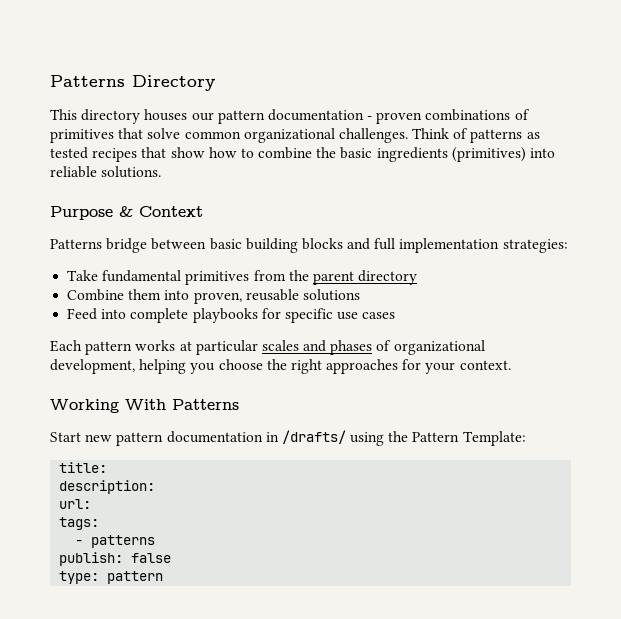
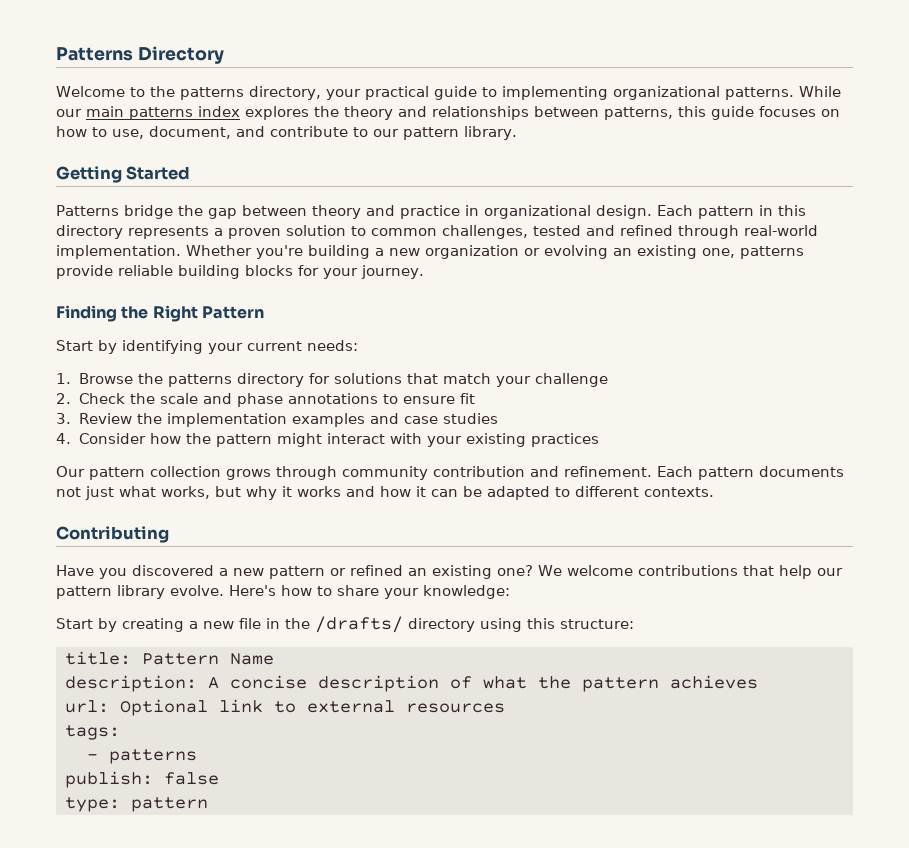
[50,109,530,124] [50,128,540,143] [50,147,556,162] [50,166,162,178] [50,206,203,220] [50,238,568,253] [67,270,418,285] [67,289,360,304] [67,308,396,323] [50,340,485,355] [50,359,511,374] [50,399,239,413] [50,430,526,446] This directory houses our pattern documentation - proven combinations of primitives that solve common organizational challenges. Think of patterns as tested recipes that show how to combine the basic ingredients (primitives) into reliable solutions. // Purpose & Context // Patterns bridge between basic building blocks and full implementation strategies: // Take fundamental primitives from the parent directory // Combine them into proven, reusable solutions // Feed into complete playbooks for specific use cases // Each pattern works at particular scales and phases of organizational development, helping you choose the right approaches for your context. // Working With Patterns // Start new pattern documentation in /drafts/ using the Pattern Template: -> [56,86,841,100] [56,106,840,120] [56,126,517,140] [56,166,191,183] [56,205,806,219] [56,225,818,239] [56,245,804,259] [56,265,424,279] [56,305,264,322] [56,340,358,354] [56,373,608,387] [56,393,475,407] [56,413,498,427] [56,433,599,447] [56,466,844,480] [56,486,714,500] [56,526,169,543] [56,565,843,579] [56,585,510,599] [56,616,634,633] Welcome to the patterns directory, your practical guide to implementing organizational patterns. While our main patterns index explores the theory and relationships between patterns, this guide focuses on how to use, document, and contribute to our pattern library. // Getting Started // Patterns bridge the gap between theory and practice in organizational design. Each pattern in this directory represents a proven solution to common challenges, tested and refined through real-world implementation. Whether you're building a new organization or evolving an existing one, patterns provide reliable building blocks for your journey. // Finding the Right Pattern // Start by identifying your current needs: // 1. Browse the patterns directory for solutions that match your challenge // 2. Check the scale and phase annotations to ensure fit // 3. Review the implementation examples and case studies // 4. Consider how the pattern might interact with your existing practices // Our pattern collection grows through community contribution and refinement. Each pattern documents not just what works, but why it works and how it can be adapted to different contexts. // Contributing // Have you discovered a new pattern or refined an existing one? We welcome contributions that help our pattern library evolve. Here's how to share your knowledge: // Start by creating a new file in the /drafts/ directory using this structure:
(108, 467) none -> [142,653,274,665] Pattern Name
[59,499,92,509] // url: -> [208,675,758,692] [65,699,505,716] A concise description of what the pattern achieves // url: Optional link to external resources

